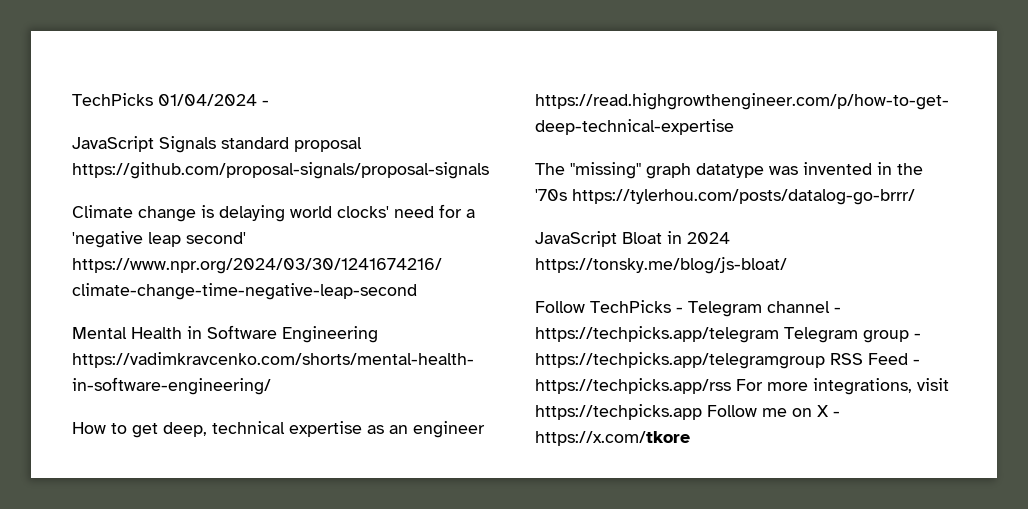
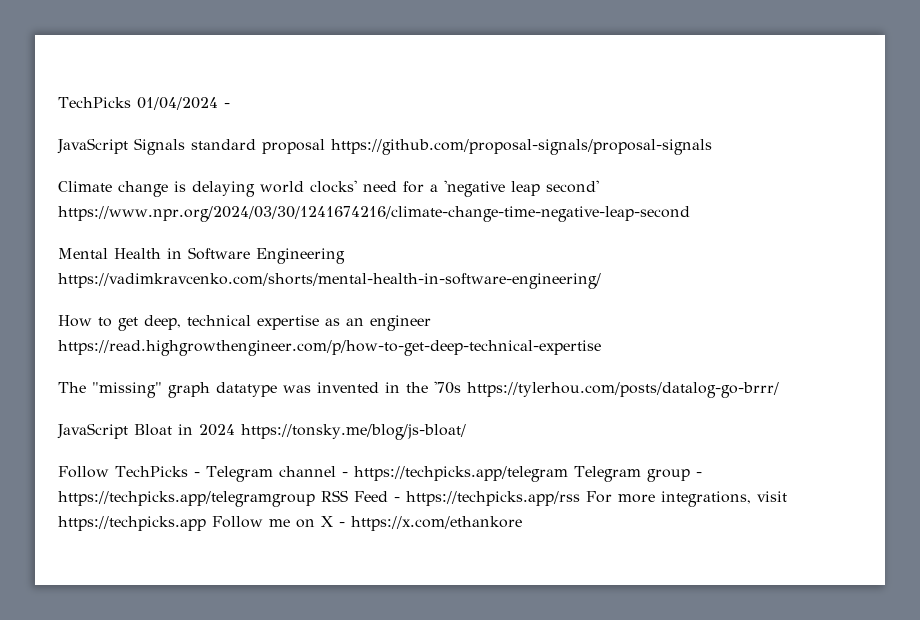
[535,431,690,446] https://x.com/tkore -> [351,516,522,531] https://x.com/ethankore

